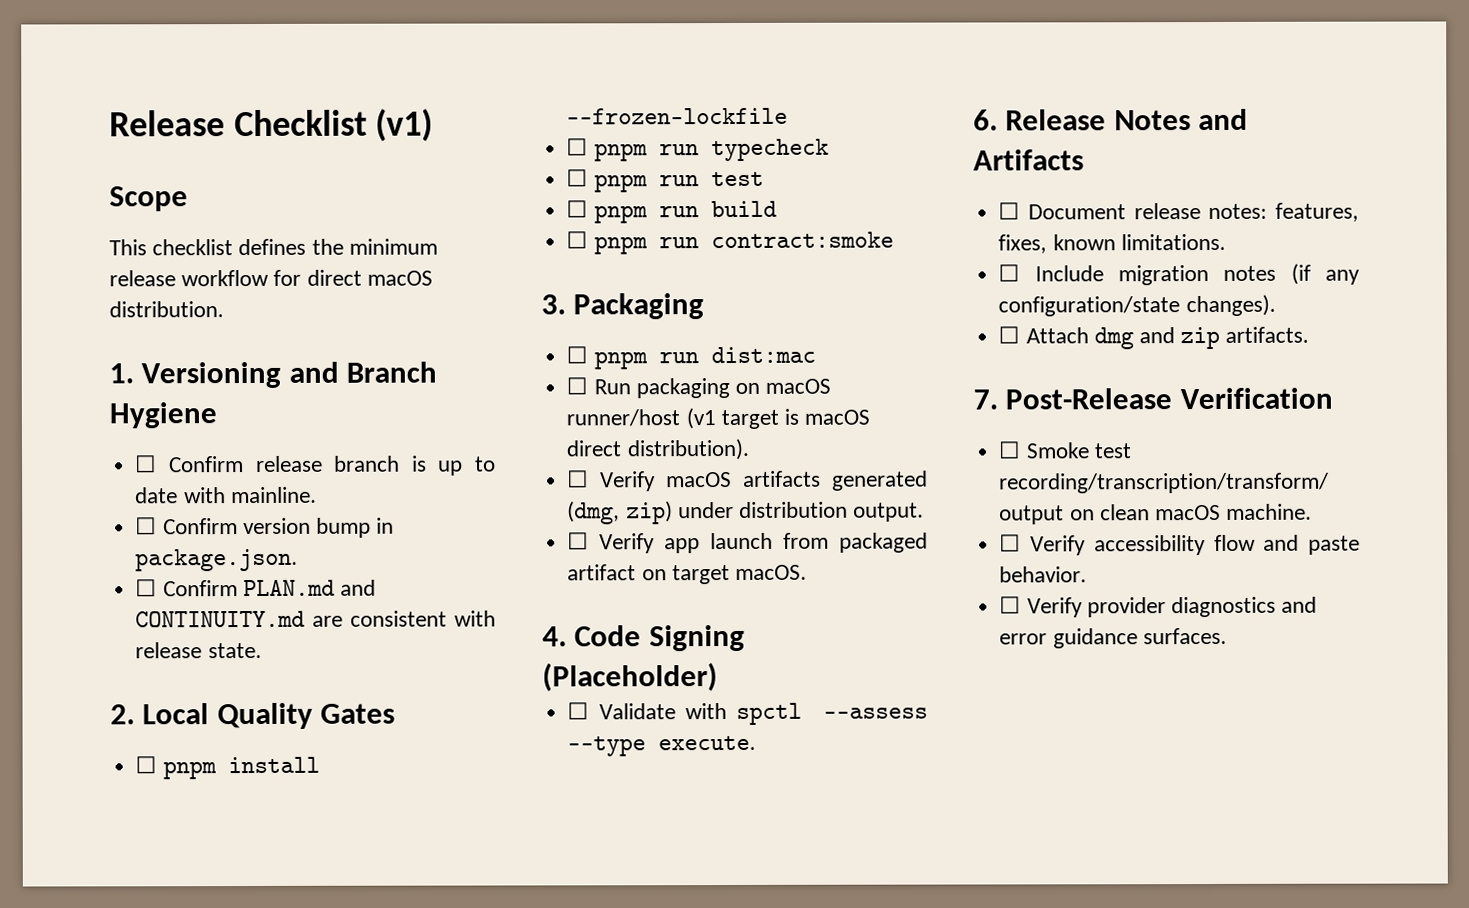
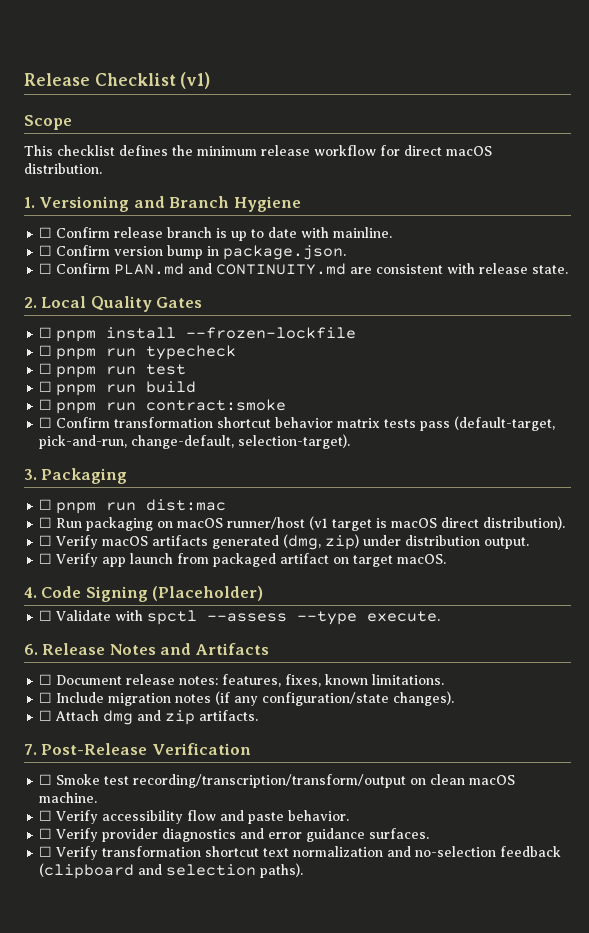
(894, 240) none -> [39,416,556,431] [39,434,351,449] // ☐ Confirm transformation shortcut behavior matrix tests pass (default-target, pick-and-run, change-default, selection-target).
(1227, 636) none -> [39,846,562,860] [39,863,304,879] // ☐ Verify transformation shortcut text normalization and no-selection feedback (clipboard and selection paths).

